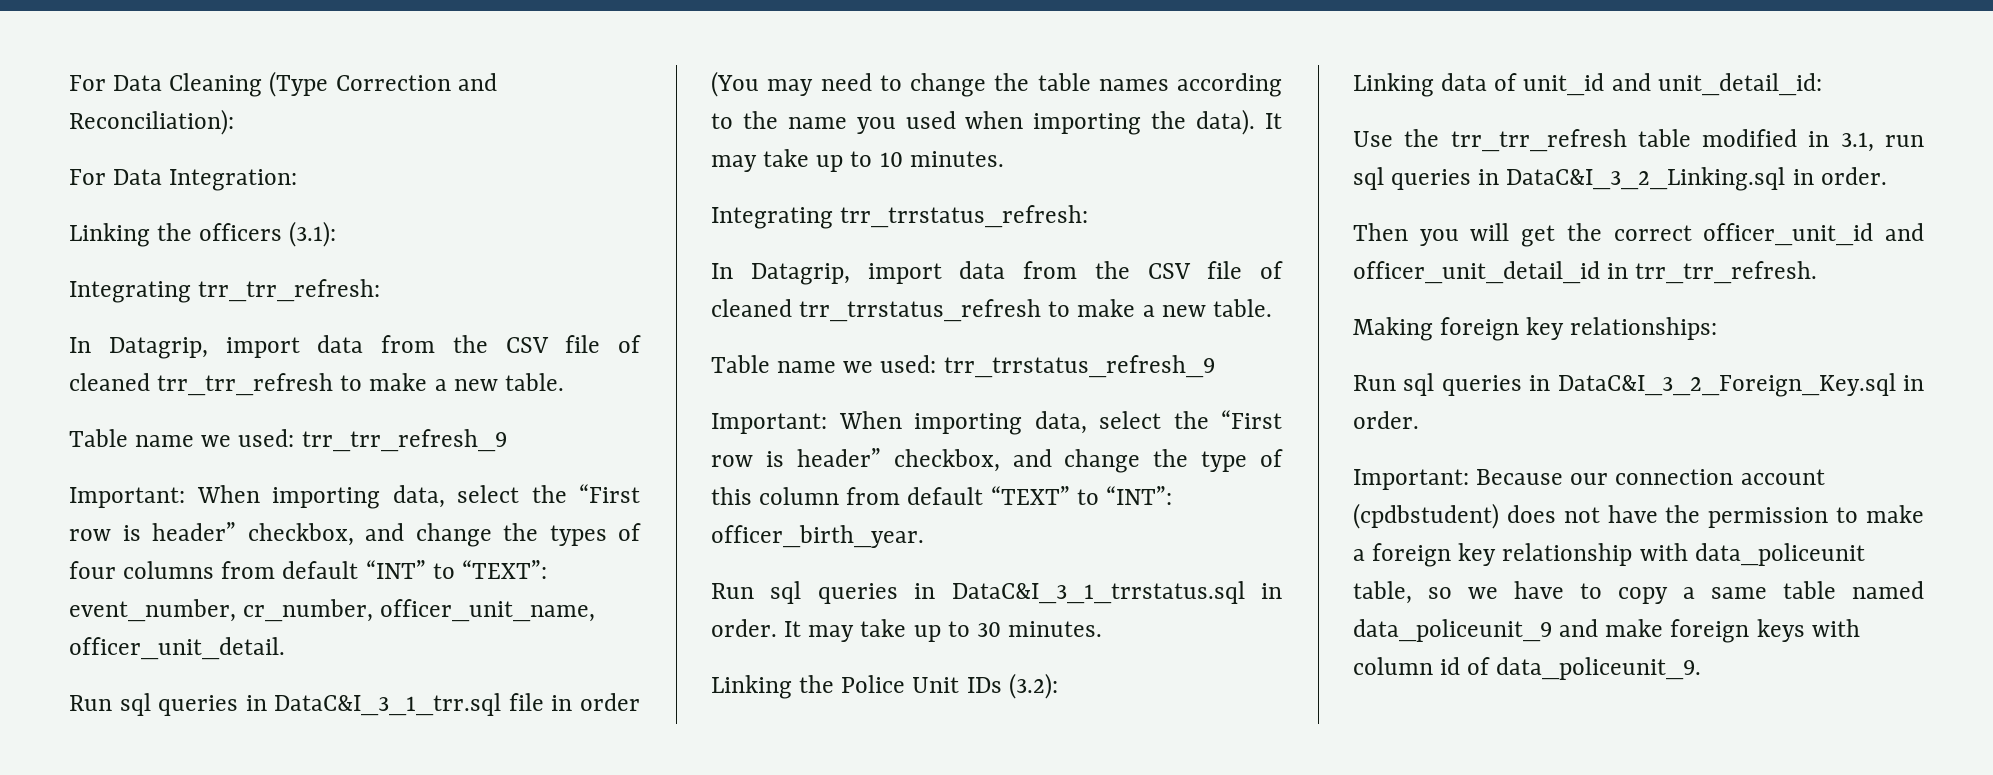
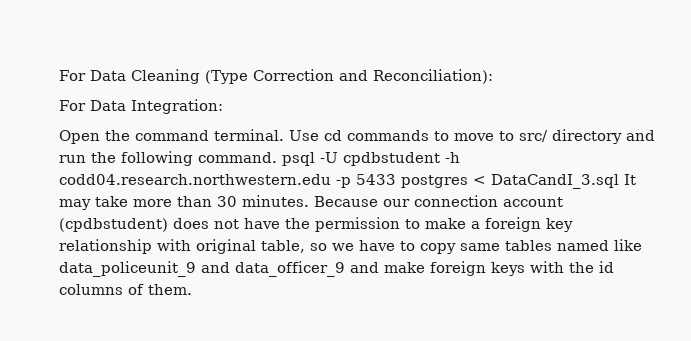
[69,221,337,247] [69,279,381,303] [69,335,641,359] [69,373,564,396] [69,429,507,452] [69,484,640,509] [69,522,641,547] [69,560,547,579] [69,599,596,622] [69,637,285,660] [69,693,640,716] [711,71,1282,97] [711,109,1282,135] [711,149,1004,172] [711,205,1089,229] [711,261,1283,285] [711,299,1272,322] [711,355,1215,378] [711,410,1282,435] [711,448,1283,473] [711,486,1172,505] [711,525,924,548] [711,581,1282,604] [711,619,1103,642] [711,673,1058,699] [1353,73,1822,97] [1353,129,1924,152] [1353,167,1887,191] [1353,223,1924,247] [1353,261,1818,284] [1353,317,1718,341] [1353,373,1924,397] [1353,411,1419,429] [1353,469,1469,490] Linking the officers (3.1): // Integrating trr_trr_refresh: // In Datagrip, import data from the CSV file of cleaned trr_trr_refresh to make a new table. // Table name we used: trr_trr_refresh_9 // Important: When importing data, select the “First row is header” checkbox, and change the types of four columns from default “INT” to “TEXT”: event_number, cr_number, officer_unit_name, officer_unit_detail. // Run sql queries in DataC&I_3_1_trr.sql file in order (You may need to change the table names according to the name you used when importing the data). It may take up to 10 minutes. // Integrating trr_trrstatus_refresh: // In Datagrip, import data from the CSV file of cleaned trr_trrstatus_refresh to make a new table. // Table name we used: trr_trrstatus_refresh_9 // Important: When importing data, select the “First row is header” checkbox, and change the type of this column from default “TEXT” to “INT”: officer_birth_year. // Run sql queries in DataC&I_3_1_trrstatus.sql in order. It may take up to 30 minutes. // Linking the Police Unit IDs (3.2): // Linking data of unit_id and unit_detail_id: // Use the trr_trr_refresh table modified in 3.1, run sql queries in DataC&I_3_2_Linking.sql in order. // Then you will get the correct officer_unit_id and officer_unit_detail_id in trr_trr_refresh. // Making foreign key relationships: // Run sql queries in DataC&I_3_2_Foreign_Key.sql in order. // Important: -> [59,129,655,144] [59,151,460,166] [59,174,636,189] [59,195,309,210] Open the command terminal. Use cd commands to move to src/ directory and run the following command. psql -U cpdbstudent -h codd04.research.northwestern.edu -p 5433 postgres < DataCandI_3.sql It may take more than 30 minutes.
[1694,543,1865,566] data_policeunit -> [196,239,256,254] original
[1683,581,1924,599] [1353,619,1860,643] [1353,657,1702,680] a same table named data_policeunit_9 and make foreign keys with column id of data_policeunit_9. -> [460,239,642,251] [59,261,614,277] [59,284,192,295] same tables named like data_policeunit_9 and data_officer_9 and make foreign keys with the id columns of them.

